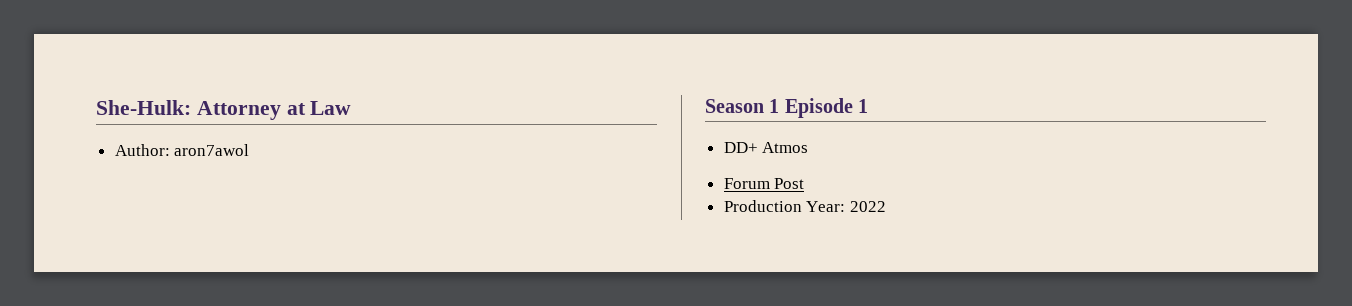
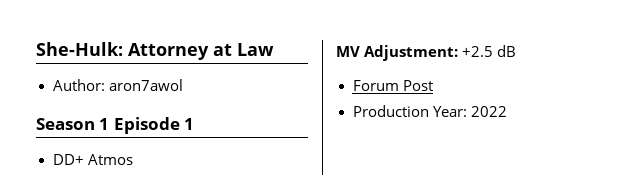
(809, 147) none -> [336,45,517,61] // MV Adjustment: +2.5 dB

